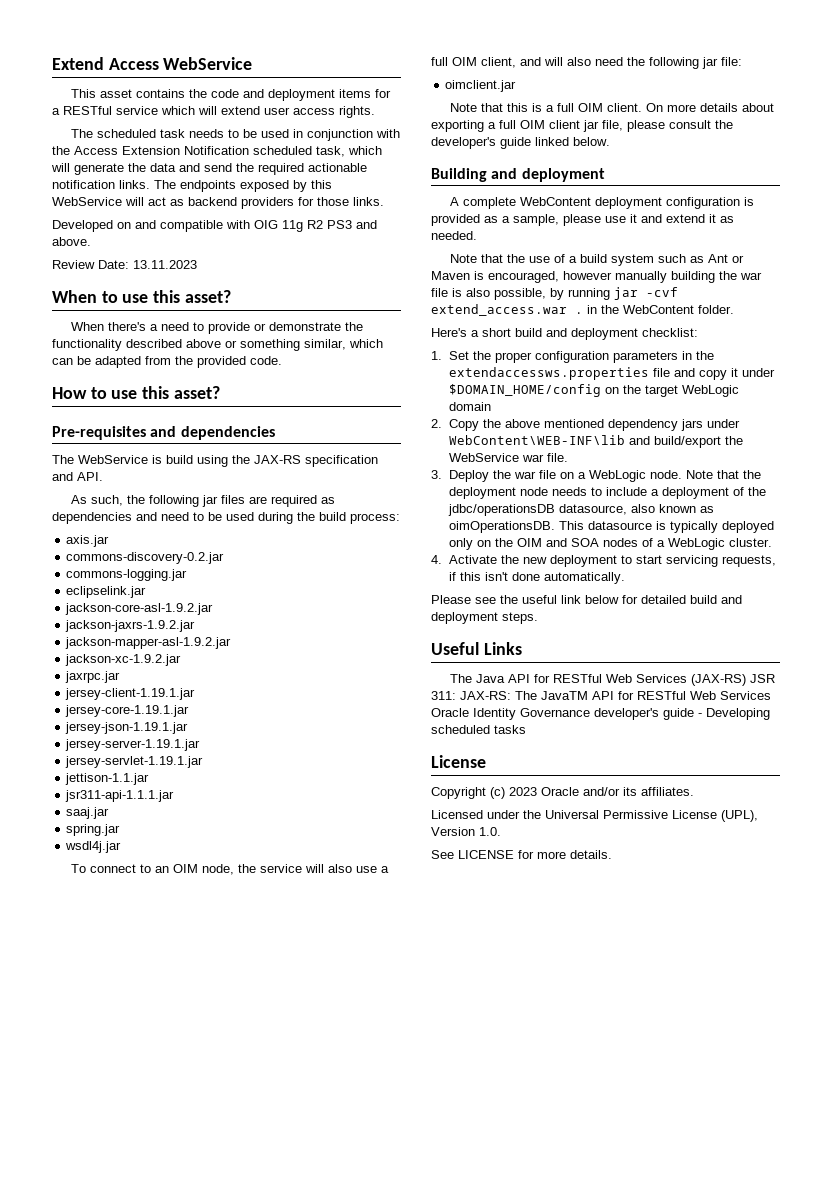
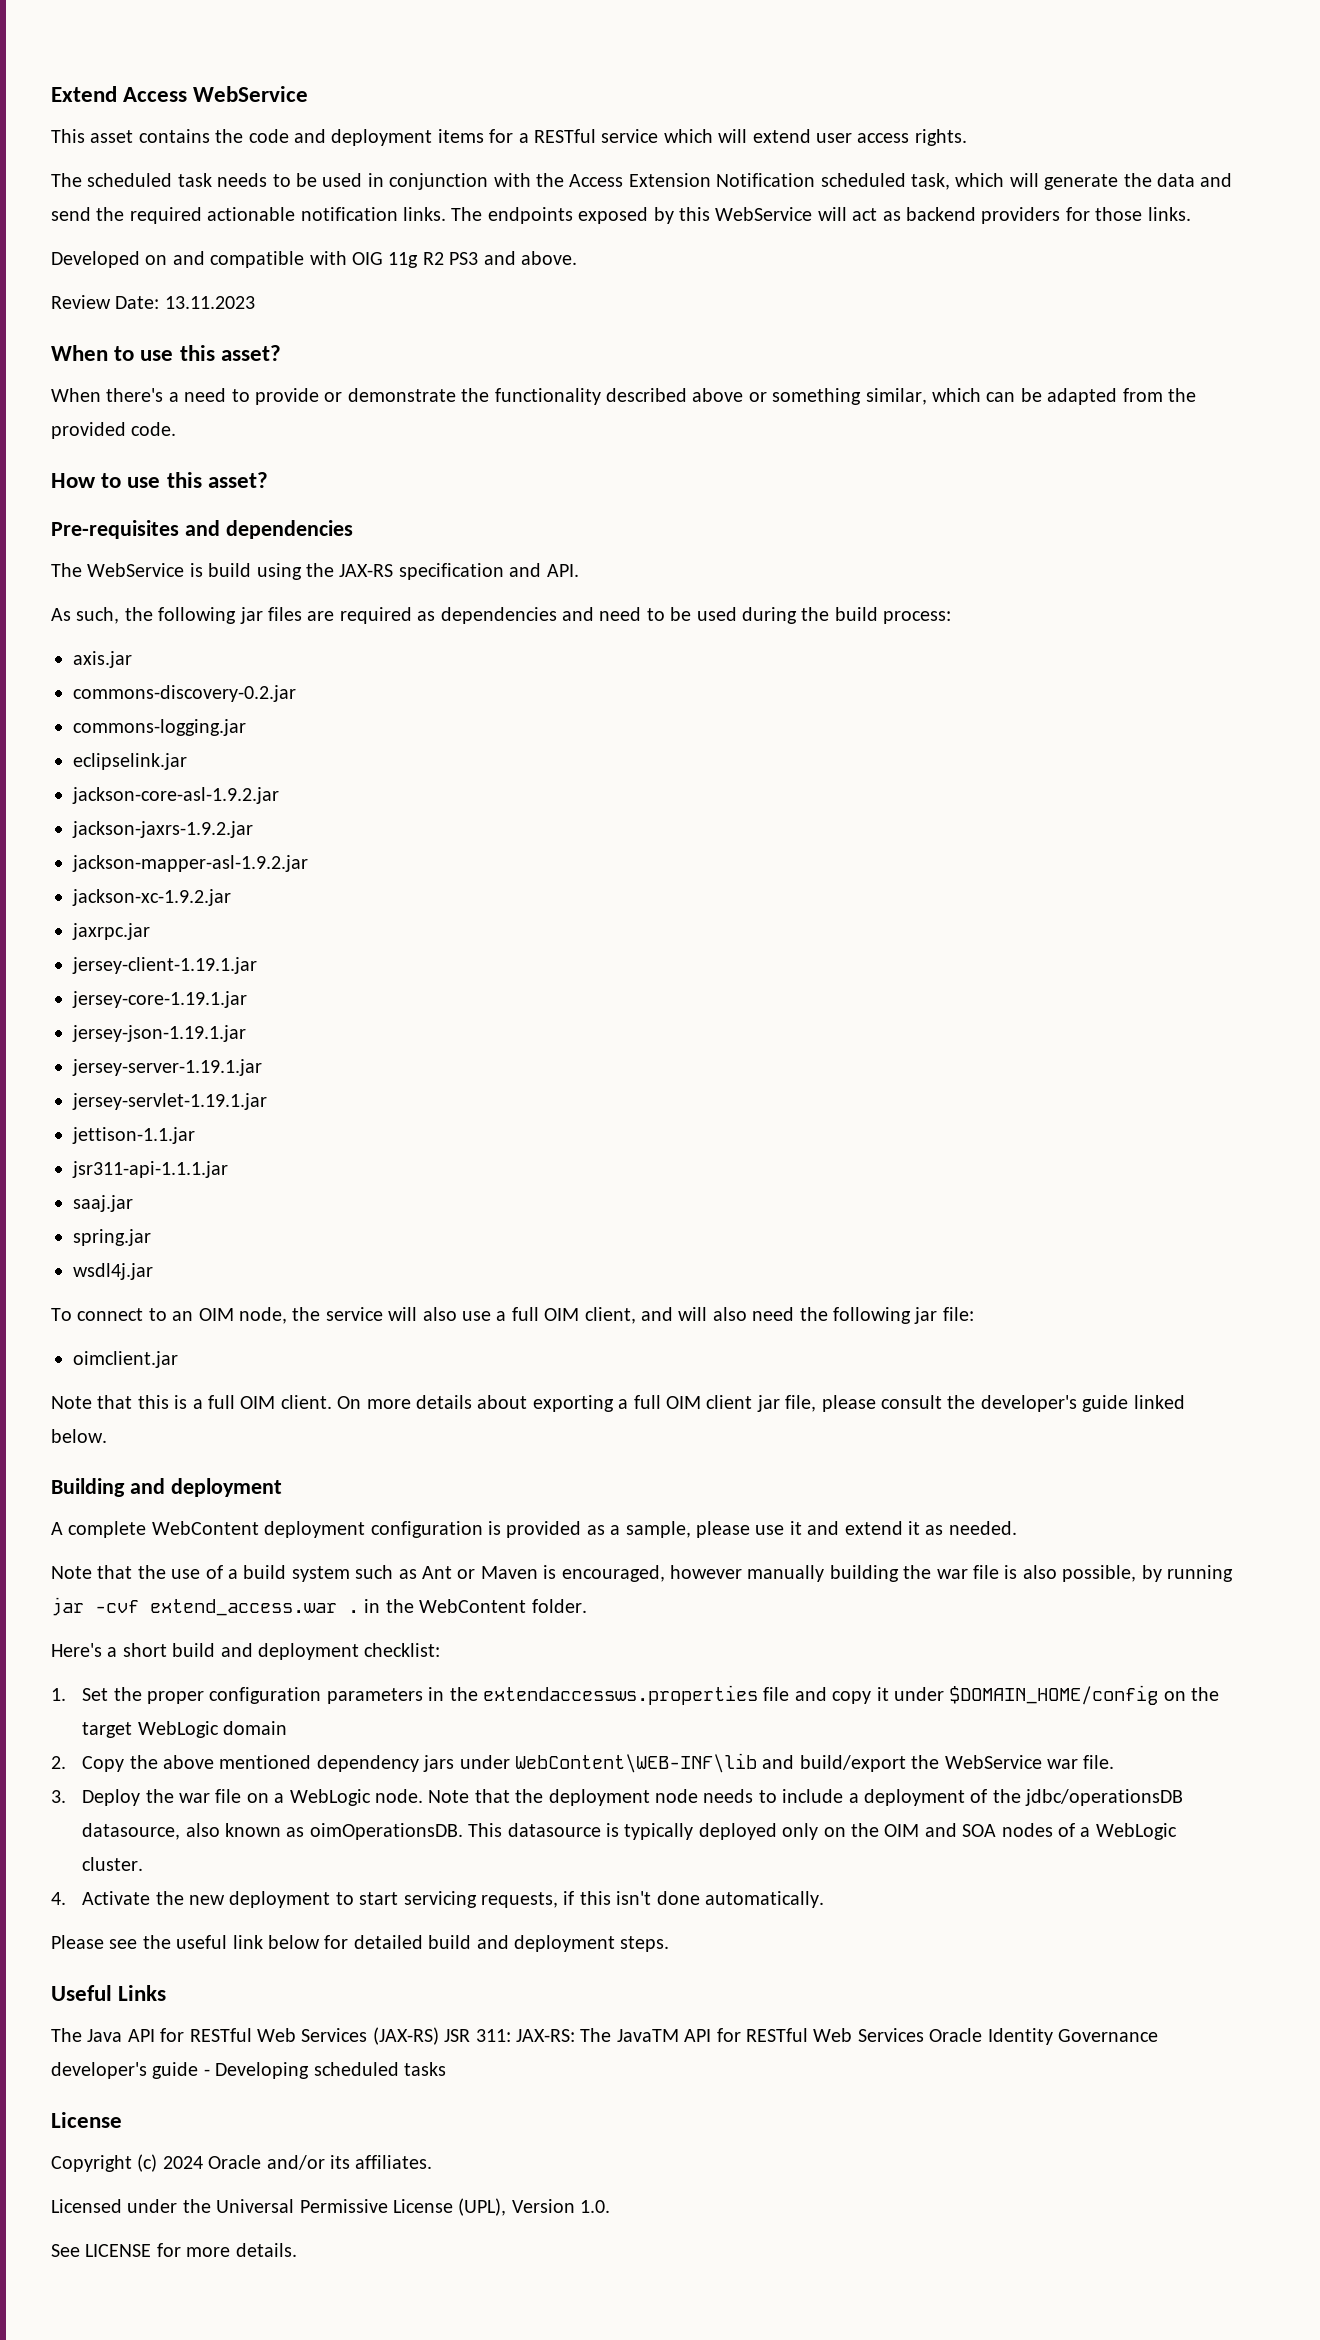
[509,787,537,796] 2023 -> [162,2156,203,2169] 2024

